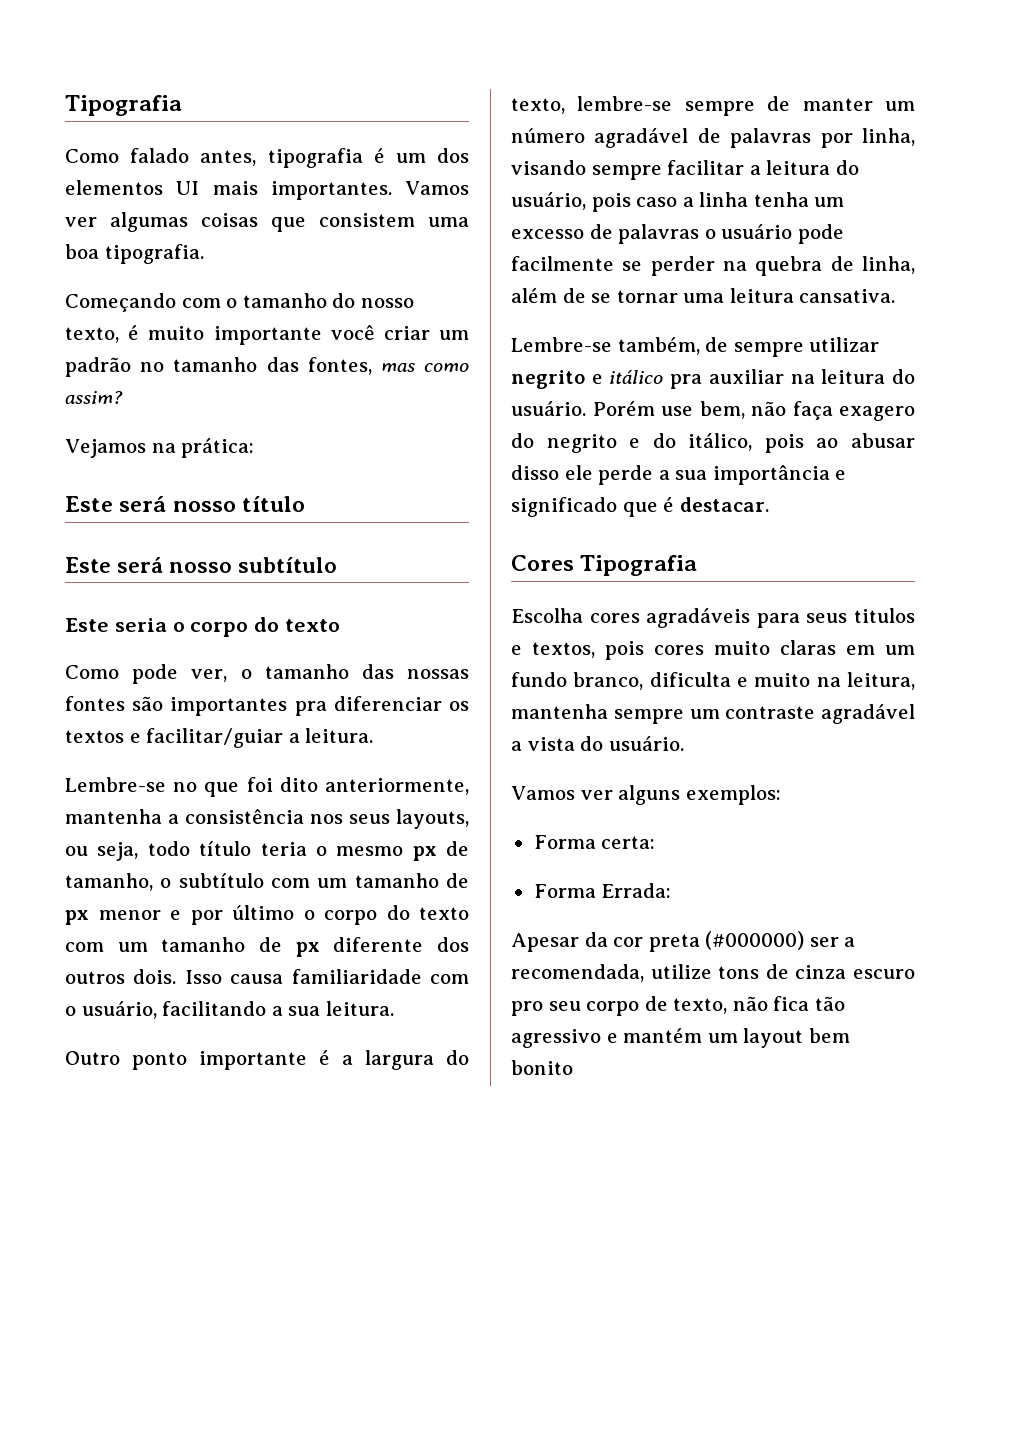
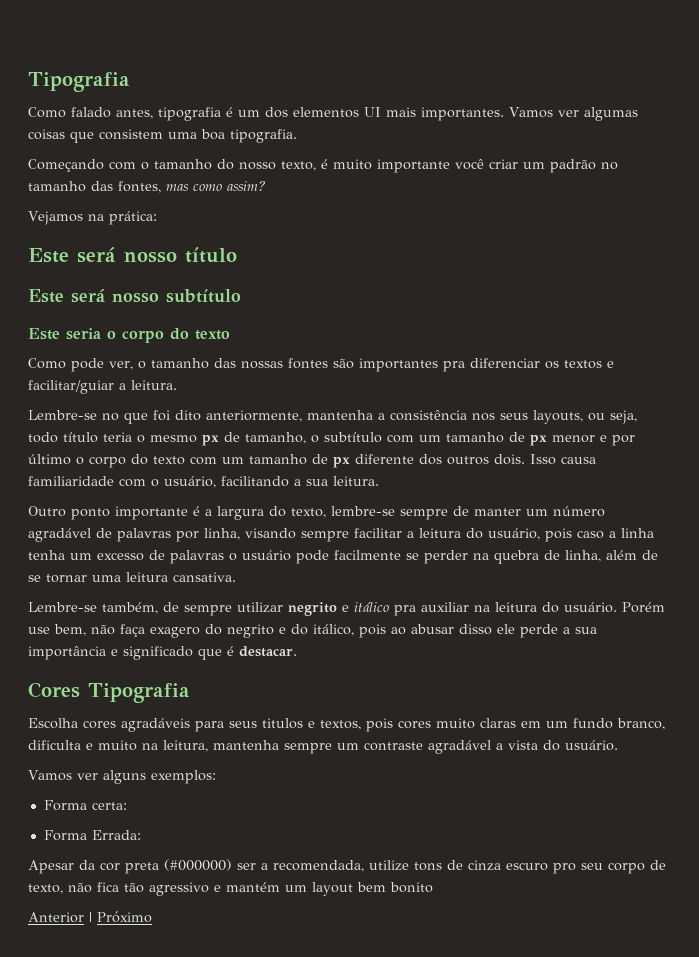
(573, 1067) none -> [28,911,152,923] // Anterior | Próximo

